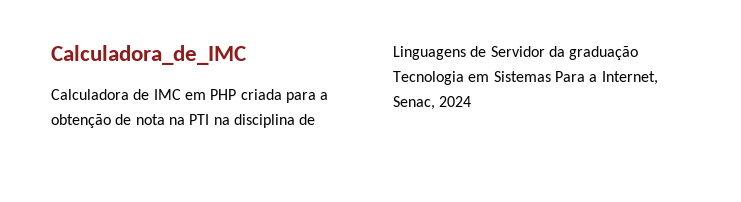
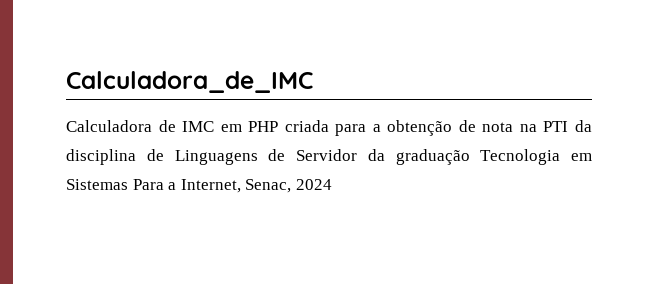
[213,117,230,125] na -> [575,120,593,132] da

